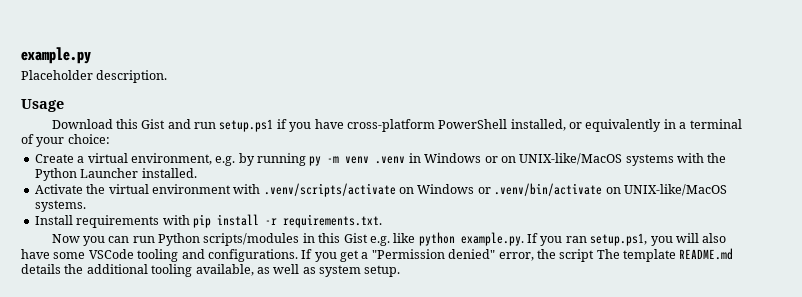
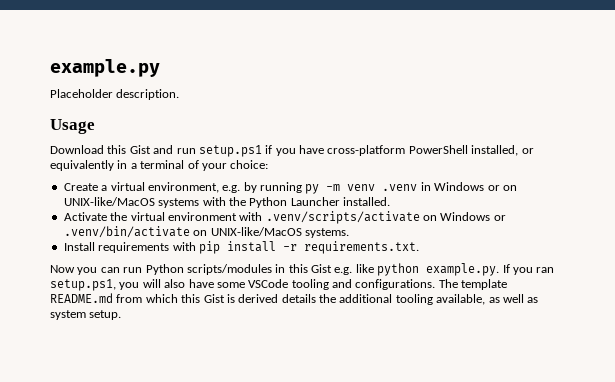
[301,248,734,262] If you get a "Permission denied" error, the script The template README.md -> [438,279,508,290] [50,293,279,303] The template README.md from which this Gist is derived

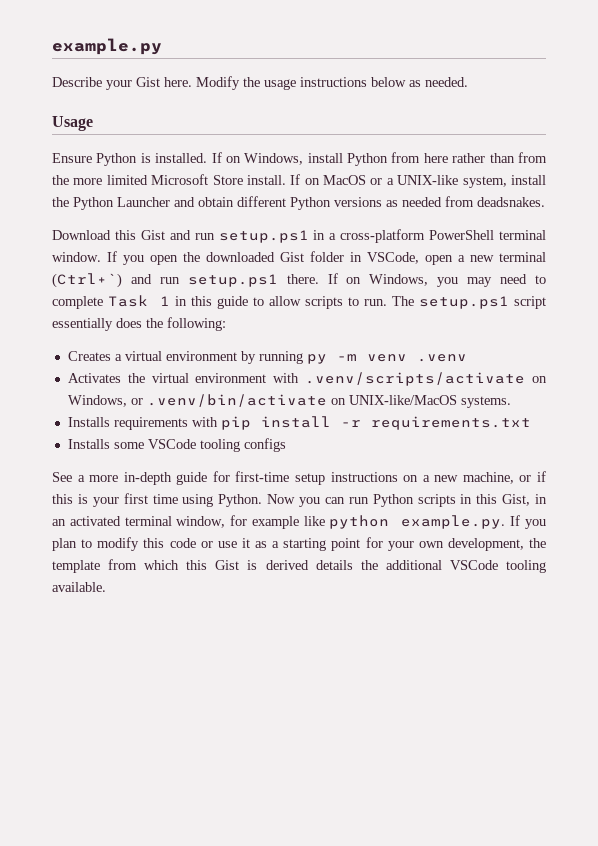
[50,89,180,100] [50,119,95,134] Placeholder description. // Usage -> [52,76,468,90] [52,116,93,131] [52,152,547,166] [52,174,546,188] [52,196,545,210] Describe your Gist here. Modify the usage instructions below as needed. // Usage // Ensure Python is installed. If on Windows, install Python from here rather than from the more limited Microsoft Store install. If on MacOS or a UNIX-like system, install the Python Launcher and obtain different Python versions as needed from deadsnakes.
[265,145,534,156] [50,160,269,171] [63,182,241,193] if you have cross-platform PowerShell installed, or equivalently in a terminal of your choice: // Create a virtual environment, e.g. -> [313,229,546,243] [52,251,546,265] [52,273,547,288] [52,295,546,309] [52,317,226,331] [67,351,237,361] in a cross-platform PowerShell terminal window. If you open the downloaded Gist folder in VSCode, open a new terminal (Ctrl+`) and run setup.ps1 there. If on Windows, you may need to complete Task 1 in this guide to allow scripts to run. The setup.ps1 script essentially does the following: // Creates a virtual environment
[420,182,517,191] [63,197,390,208] [63,212,107,221] in Windows or on UNIX-like/MacOS systems with the Python Launcher installed. // Activate -> [67,373,121,383] // Activates
[440,212,491,221] Windows -> [67,395,127,407] Windows,
[63,242,95,251] Install -> [67,417,110,427] Installs
[303,241,419,254] requirements.txt. // -> [370,416,531,430] [67,438,286,452] [52,471,546,485] [52,493,263,507] requirements.txt // Installs some VSCode tooling configs // See a more in-depth guide for first-time setup instructions on a new machine, or if this is your first time using Python.
[186,264,353,275] scripts/modules in this Gist e.g. -> [417,494,547,507] [52,515,299,529] scripts in this Gist, in an activated terminal window, for example
[536,267,555,273] [50,279,508,291] [50,293,113,303] ran setup.ps1, you will also have some VSCode tooling and configurations. The template README.md -> [52,537,546,551] [52,560,100,573] plan to modify this code or use it as a starting point for your own development, the template
[395,294,539,305] [50,310,122,320] tooling available, as well as system setup. -> [449,560,546,573] [52,582,106,592] VSCode tooling available.

